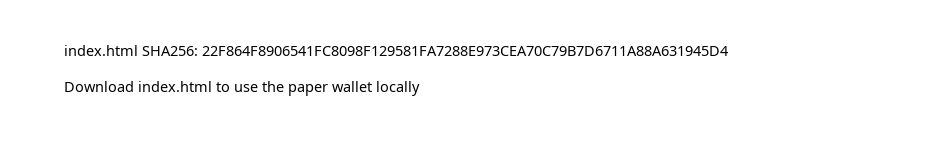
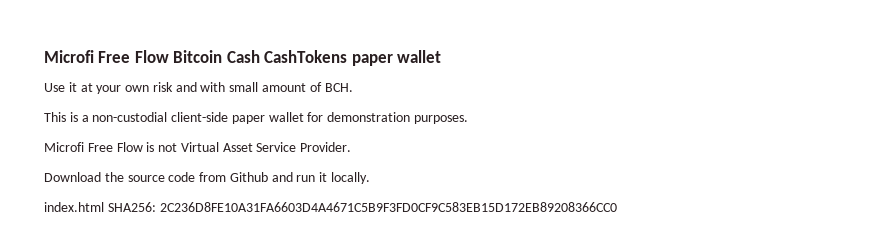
[64,45,728,56] [64,81,420,96] index.html SHA256: 22F864F8906541FC8098F129581FA7288E973CEA70C79B7D6711A88A631945D4 // Download index.html to use the paper wallet locally -> [44,50,442,66] [44,82,353,94] [44,112,469,124] [44,142,352,152] [44,172,371,184] [44,202,617,212] Microfi Free Flow Bitcoin Cash CashTokens paper wallet // Use it at your own risk and with small amount of BCH. // This is a non-custodial client-side paper wallet for demonstration purposes. // Microfi Free Flow is not Virtual Asset Service Provider. // Download the source code from Github and run it locally. // index.html SHA256: 2C236D8FE10A31FA6603D4A4671C5B9F3FD0CF9C583EB15D172EB89208366CC0

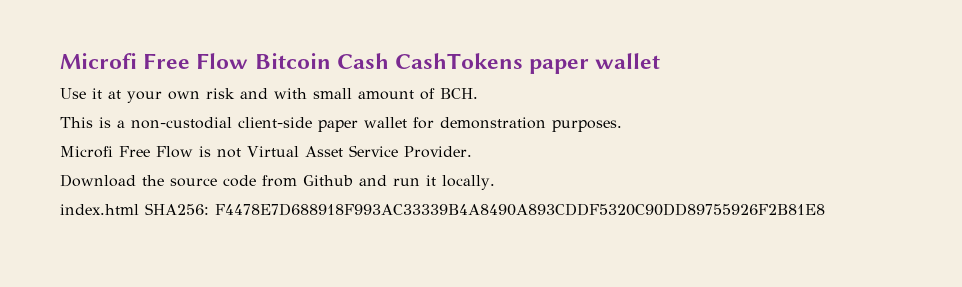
[159,202,617,212] 2C236D8FE10A31FA6603D4A4671C5B9F3FD0CF9C583EB15D172EB89208366CC0 -> [215,203,825,216] F4478E7D688918F993AC33339B4A8490A893CDDF5320C90DD89755926F2B81E8

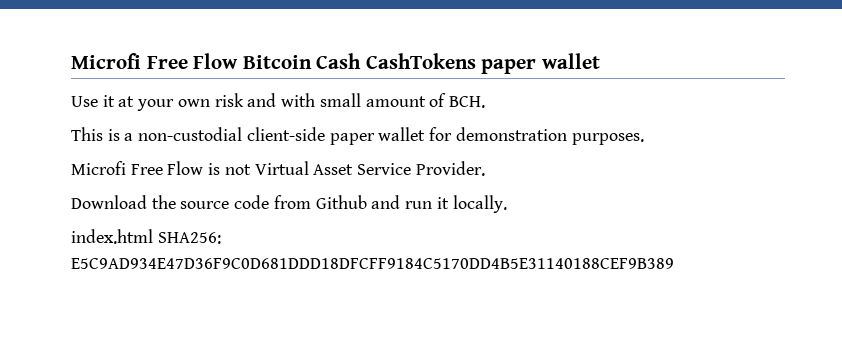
[215,203,825,216] F4478E7D688918F993AC33339B4A8490A893CDDF5320C90DD89755926F2B81E8 -> [71,258,674,269] E5C9AD934E47D36F9C0D681DDD18DFCFF9184C5170DD4B5E31140188CEF9B389

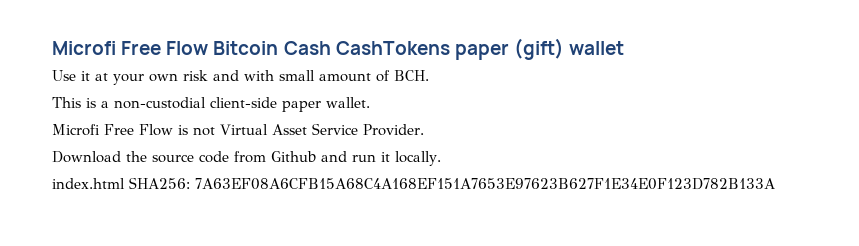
(537, 66) none -> [513,38,564,60] (gift)
[378,127,644,145] wallet for demonstration purposes. -> [326,97,370,108] wallet.
[71,258,674,269] E5C9AD934E47D36F9C0D681DDD18DFCFF9184C5170DD4B5E31140188CEF9B389 -> [195,178,775,190] 7A63EF08A6CFB15A68C4A168EF151A7653E97623B627F1E34E0F123D782B133A

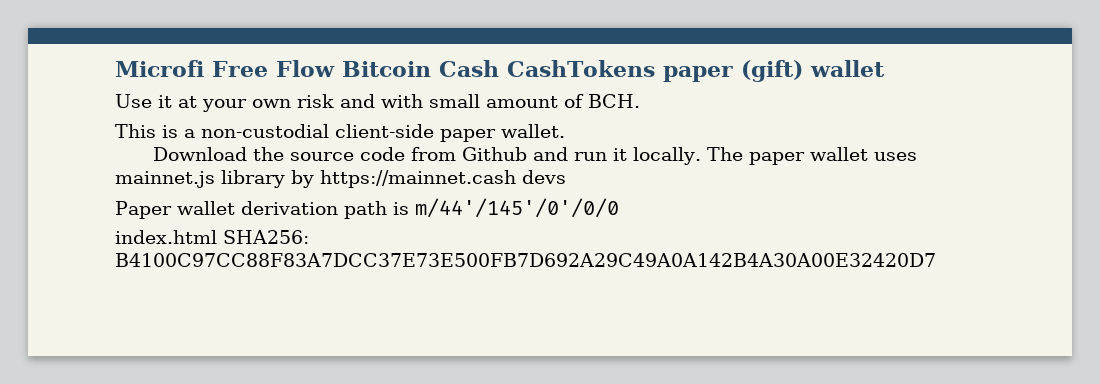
[52,123,424,136] // Microfi Free Flow is not Virtual Asset Service Provider. -> (565, 131) none
(441, 158) none -> [707,147,918,165] [115,170,566,188] [115,198,619,219] The paper wallet uses mainnet.js library by https://mainnet.cash devs // Paper wallet derivation path is m/44'/145'/0'/0/0
[195,178,775,190] 7A63EF08A6CFB15A68C4A168EF151A7653E97623B627F1E34E0F123D782B133A -> [115,253,936,267] B4100C97CC88F83A7DCC37E73E500FB7D692A29C49A0A142B4A30A00E32420D7

